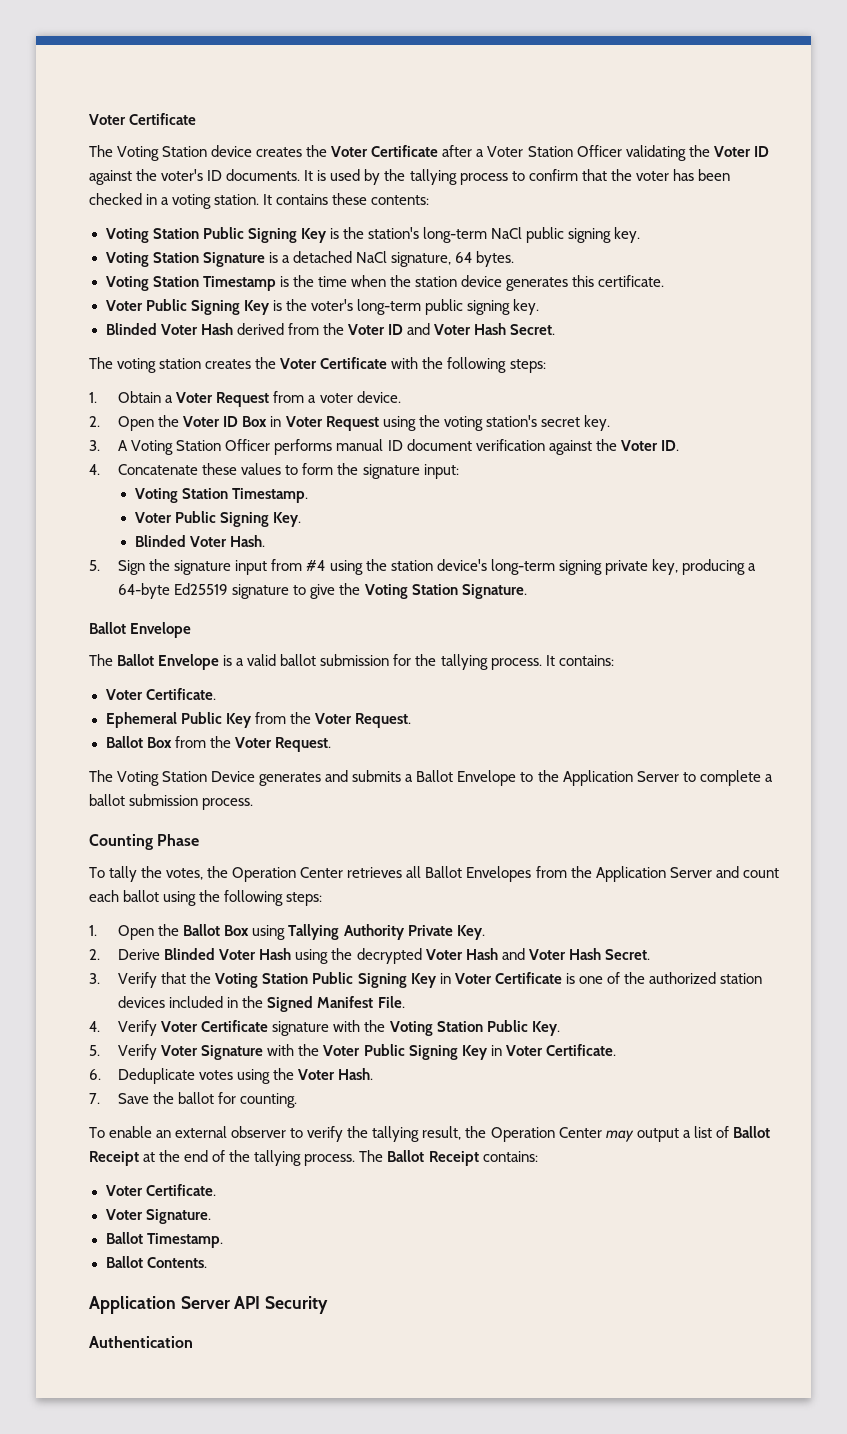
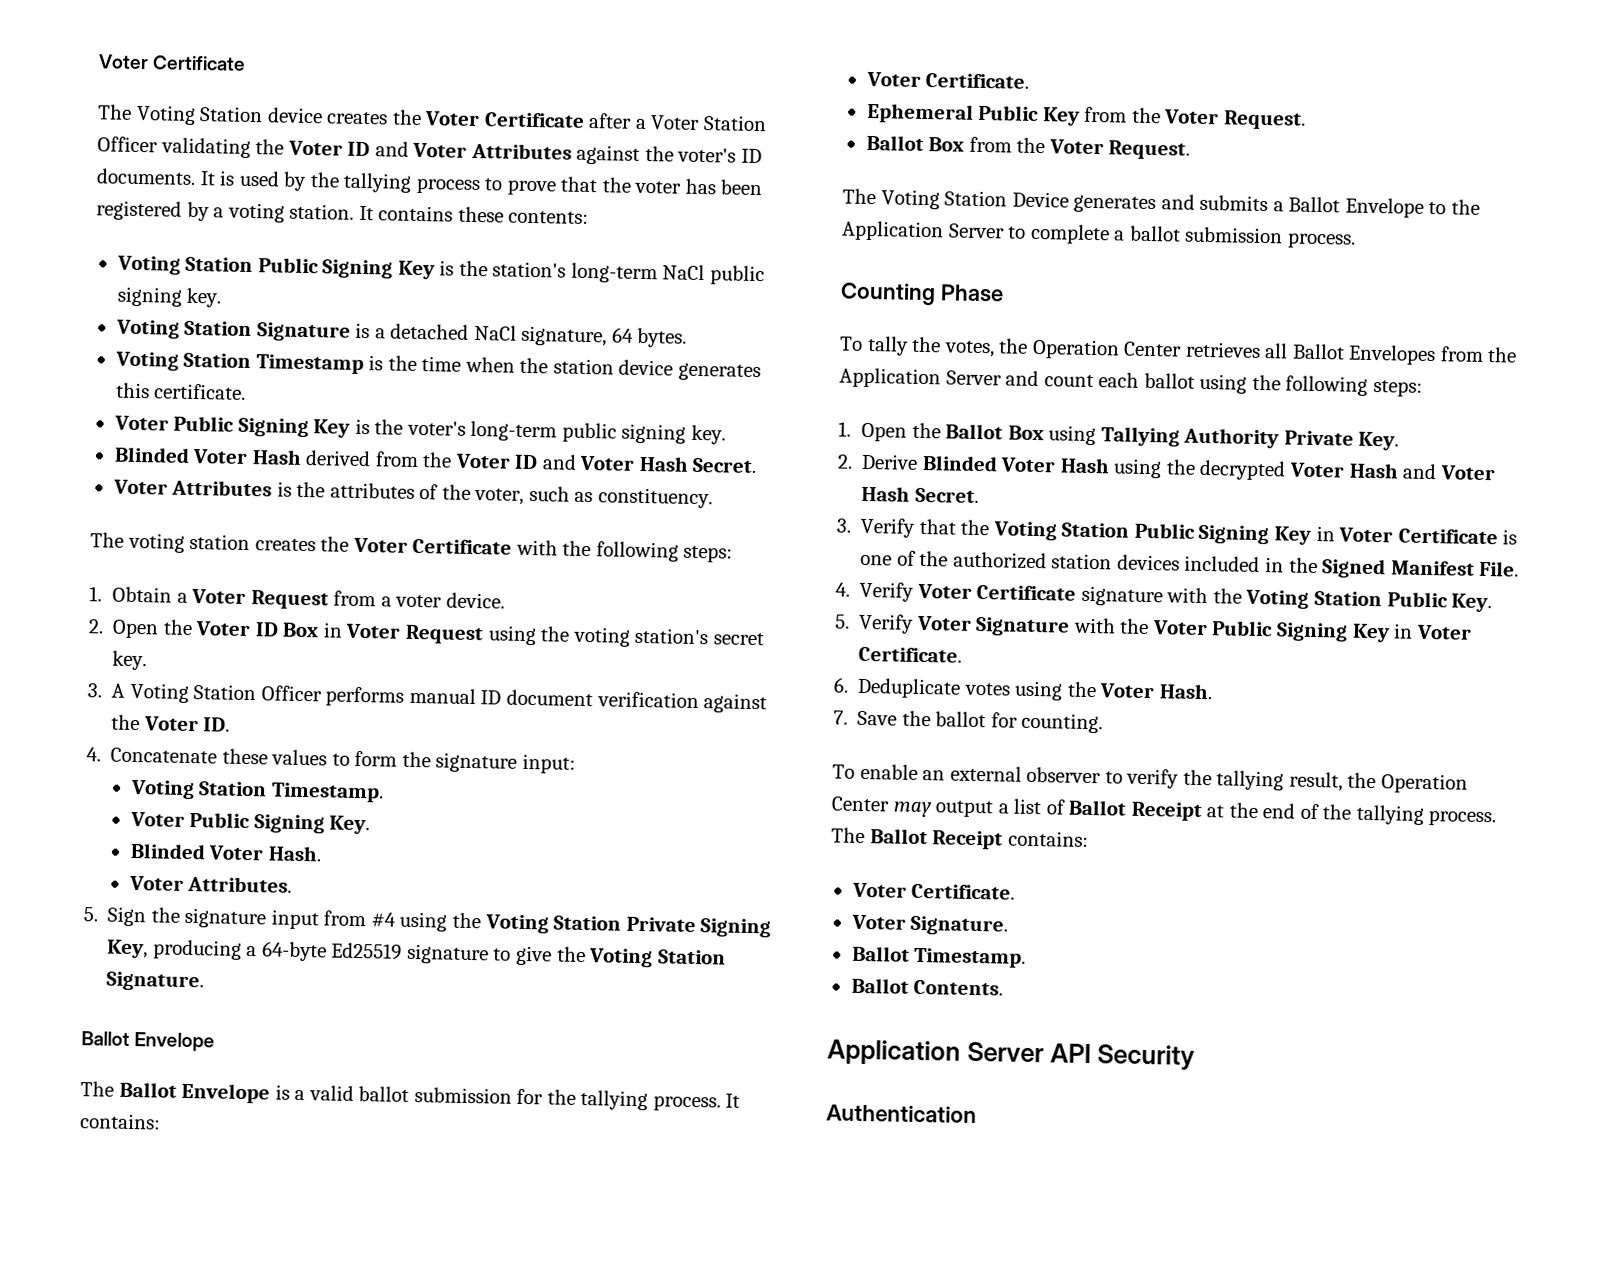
(769, 151) none -> [374,141,572,160] and Voter Attributes
[528,169,578,181] confirm -> [506,179,556,196] prove
[89,193,158,205] checked in -> [96,200,210,222] registered by
(556, 329) none -> [112,479,713,509] // Voter Attributes is the attributes of the voter, such as constituency.
(265, 541) none -> [128,875,293,893] // Voter Attributes.
[390,559,678,575] station device's long-term signing private key, -> [484,914,772,938] [107,939,149,959] Voting Station Private Signing Key,

